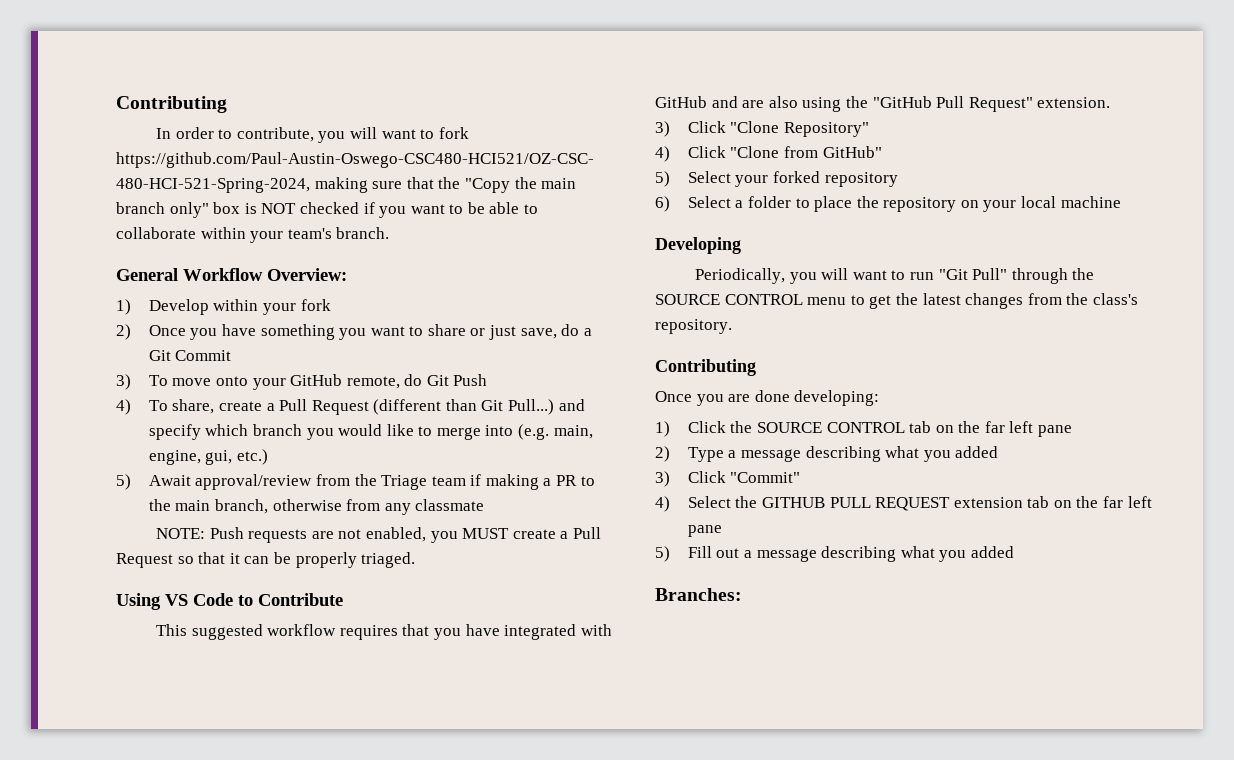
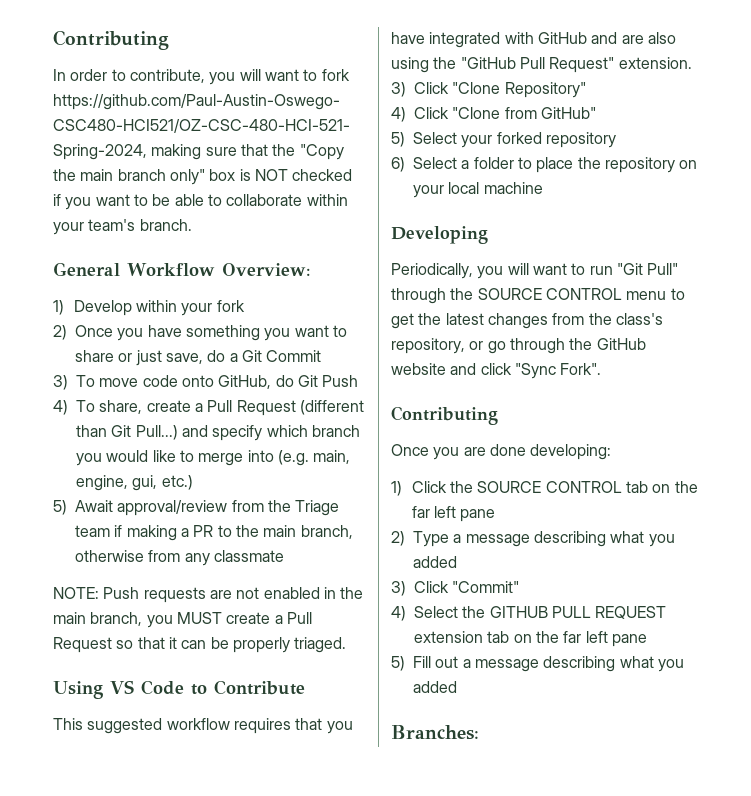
[215,374,400,390] onto your GitHub remote, -> [142,375,272,389] code onto GitHub,
[366,527,427,542] enabled, -> [263,587,364,599] [53,612,143,626] enabled in the main branch,
[655,319,732,334] repository. -> [391,338,646,354] [391,363,602,379] repository, or go through the GitHub website and click "Sync Fork".

